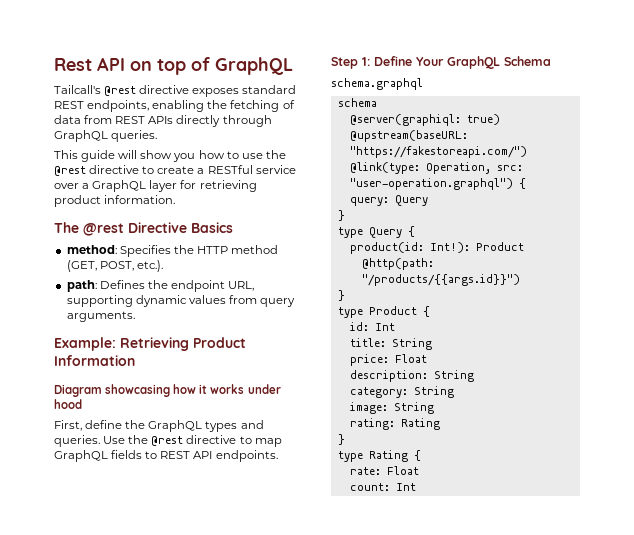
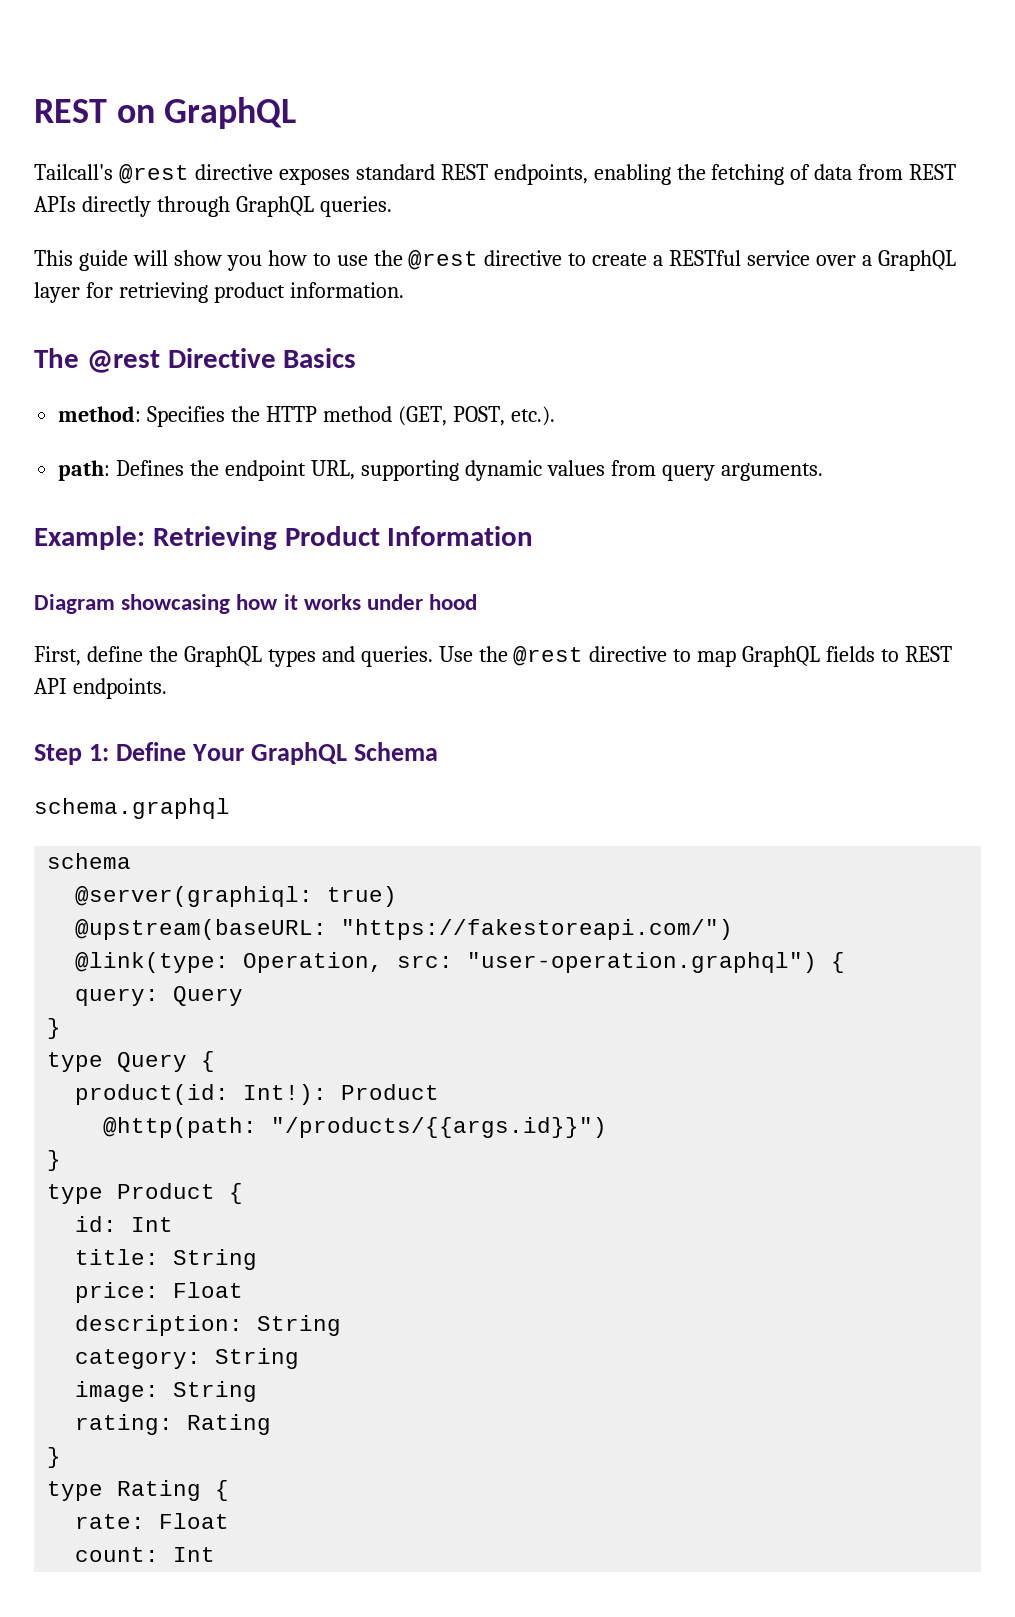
[54,57,210,75] Rest API on top of -> [34,99,155,123] REST on

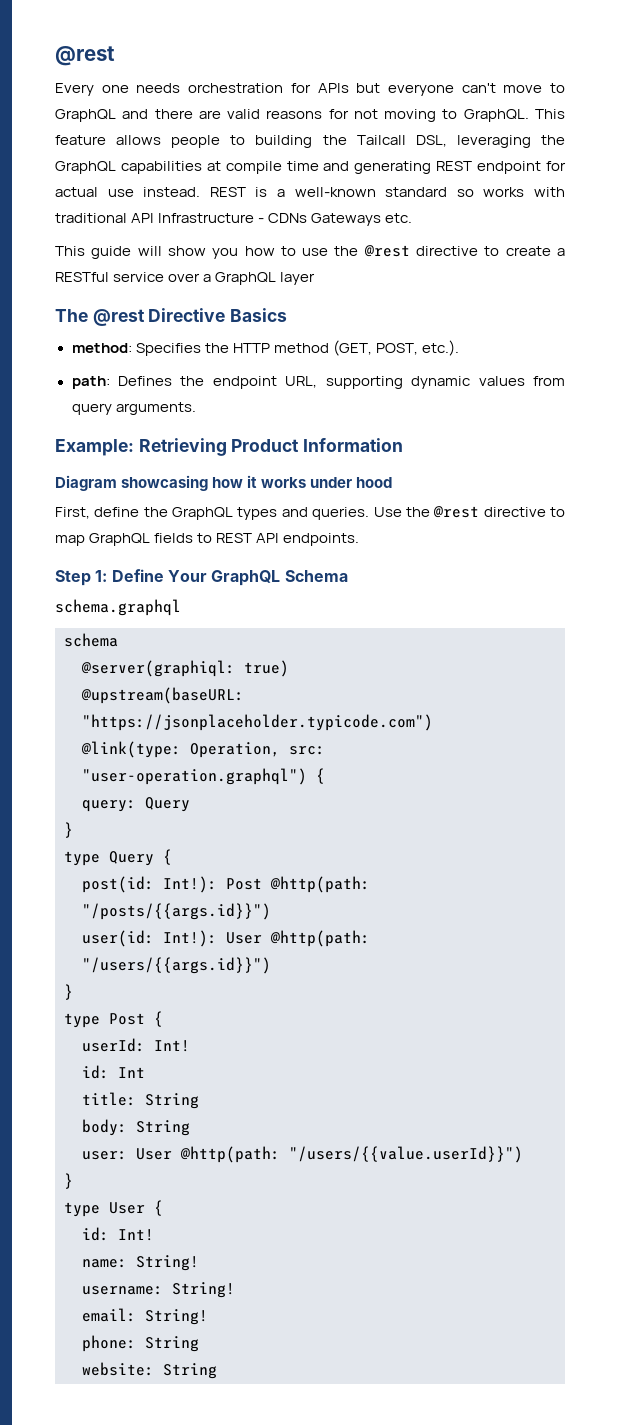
[34,97,297,129] [34,164,957,185] [34,196,392,217] REST on GraphQL // Tailcall's @rest directive exposes standard REST endpoints, enabling the fetching of data from REST APIs directly through GraphQL queries. -> [55,46,115,66] [55,83,565,96] [55,109,565,122] [55,135,565,148] [55,161,567,174] [55,187,565,197] [55,213,413,226] @rest // Every one needs orchestration for APIs but everyone can't move to GraphQL and there are valid reasons for not moving to GraphQL. This feature allows people to building the Tailcall DSL, leveraging the GraphQL capabilities at compile time and generating REST endpoint for actual use instead. REST is a well-known standard so works with traditional API Infrastructure - CDNs Gateways etc.
[85,282,404,303] for retrieving product information. -> (316, 278) none
[341,919,734,940] "https://fakestoreapi.com/") -> [82,714,433,731] "https://jsonplaceholder.typicode.com")
[75,1084,440,1105] [103,1117,608,1138] [47,1150,62,1171] [47,1183,244,1204] product(id: Int!): Product // @http(path: "/products/{{args.id}}") // } // type Product { -> [82,876,370,893] [82,903,271,920] [82,930,370,947] [82,957,271,974] [64,984,73,1000] [64,1011,163,1028] [82,1038,190,1052] post(id: Int!): Post @http(path: "/posts/{{args.id}}") // user(id: Int!): User @http(path: "/users/{{args.id}}") // } // type Post { // userId: Int!
[75,1282,244,1303] [75,1315,342,1336] [75,1348,300,1369] [75,1381,258,1402] [75,1414,272,1435] [47,1447,62,1468] [47,1480,230,1501] [75,1513,230,1529] [75,1547,216,1562] price: Float // description: String // category: String // image: String // rating: Rating // } // type Rating { // rate: Float // count: Int -> [82,1119,190,1136] [82,1146,523,1163] [64,1173,73,1189] [64,1200,163,1217] [82,1227,154,1241] [82,1255,199,1271] [82,1282,235,1298] [82,1308,208,1325] [82,1335,199,1352] [82,1362,217,1379] body: String // user: User @http(path: "/users/{{value.userId}}") // } // type User { // id: Int! // name: String! // username: String! // email: String! // phone: String // website: String

